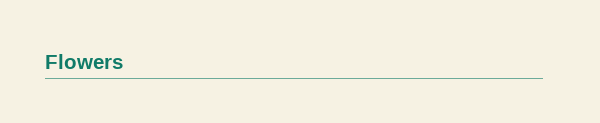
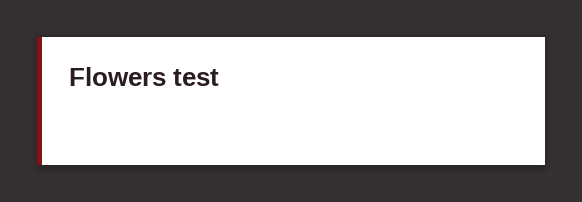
(123, 61) none -> [173,69,220,86] test

